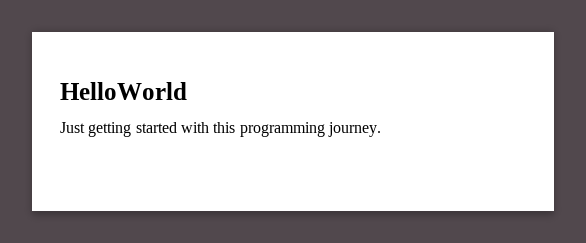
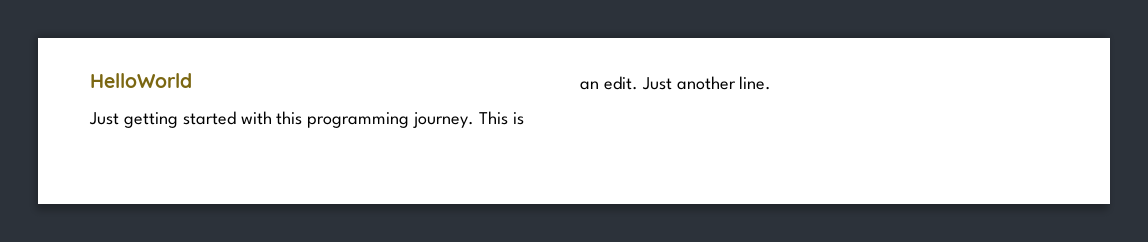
(381, 129) none -> [479,111,524,125] [580,76,772,90] This is an edit. Just another line.

